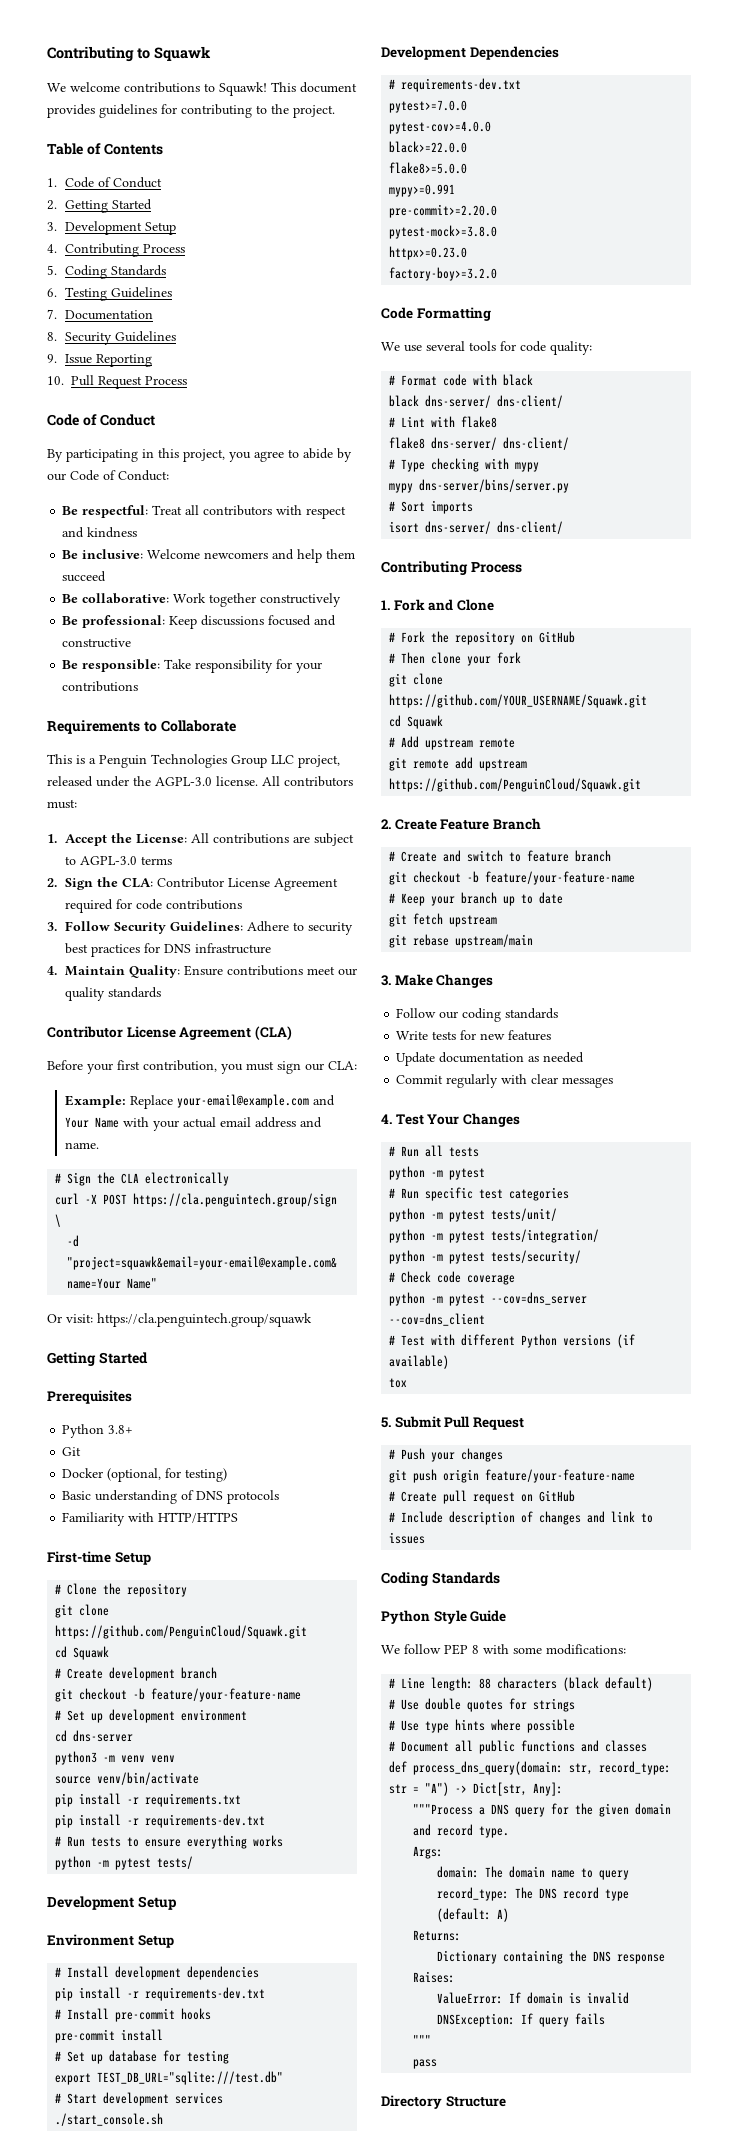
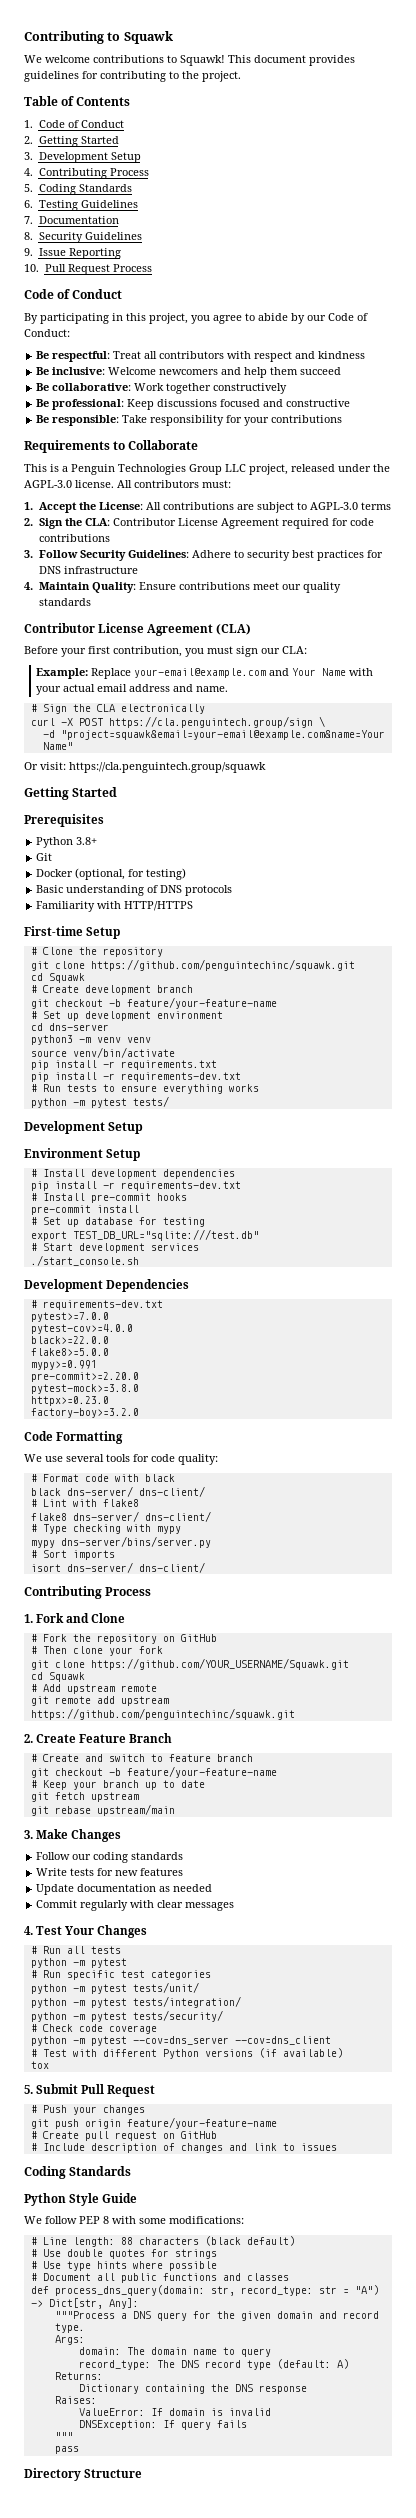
[55,1625,308,1639] https://github.com/PenguinCloud/Squawk.git -> [90,959,355,971] https://github.com/penguintechinc/squawk.git
[389,778,642,792] https://github.com/PenguinCloud/Squawk.git -> [30,1708,295,1720] https://github.com/penguintechinc/squawk.git

